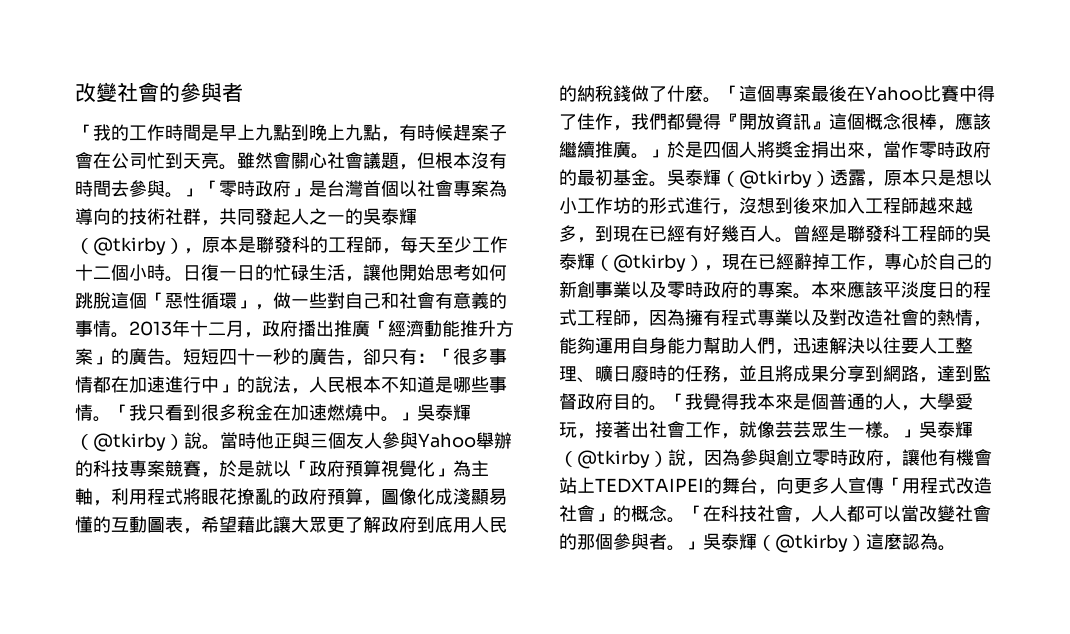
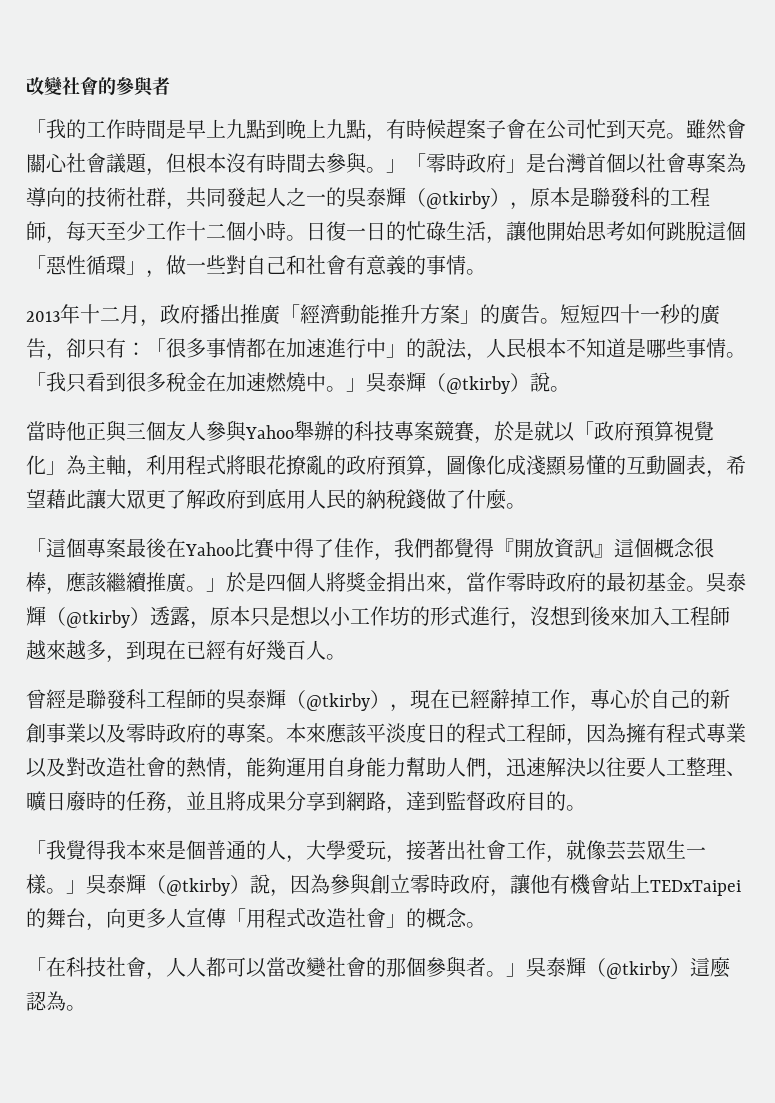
(129, 335) none -> (486, 272) //
(220, 447) none -> (570, 389) //
(721, 100) none -> (526, 506) //
(793, 240) none -> (346, 657) //
(667, 408) none -> (586, 808) //
[595,478,704,493] TEDXTAIPEI -> [650,880,741,896] TEDxTaipei
(685, 520) none -> (486, 925) //

